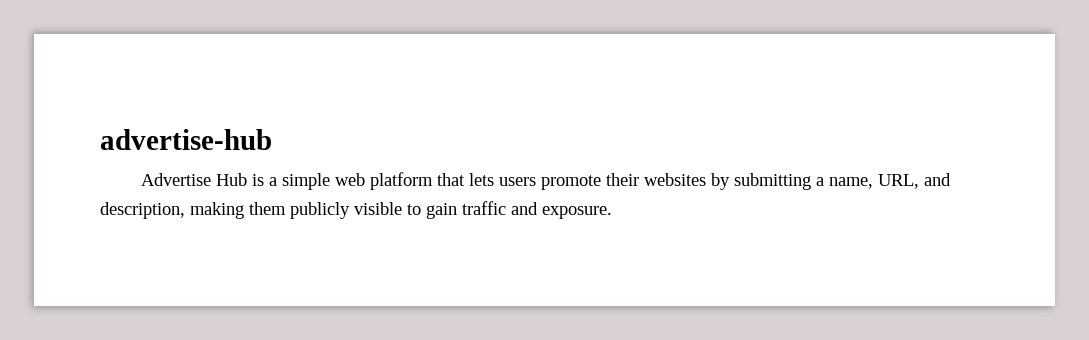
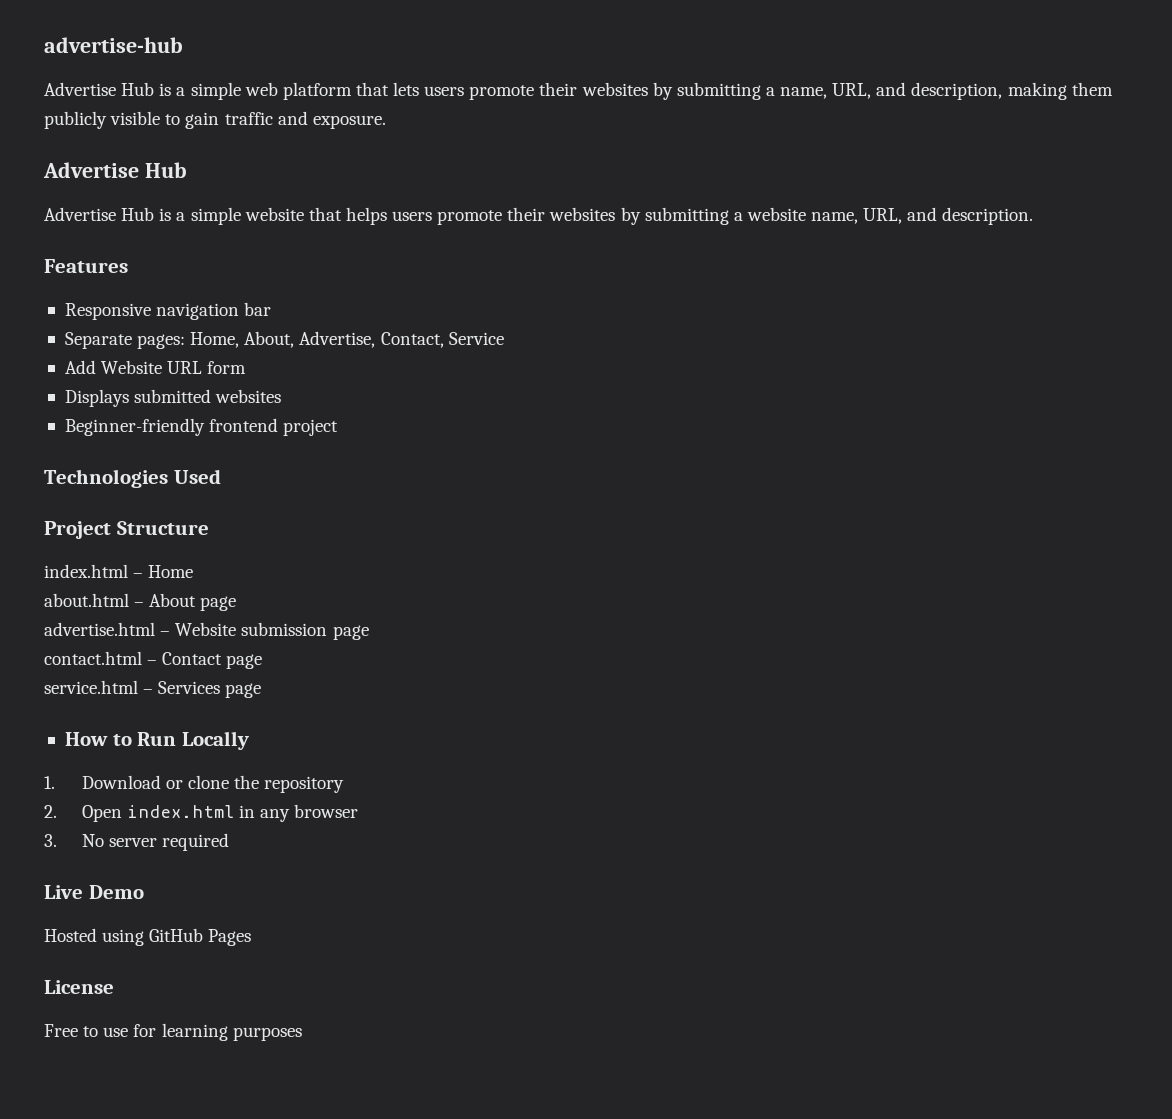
(612, 212) none -> [43,162,187,178] [44,207,1034,225] [44,259,128,273] [64,302,272,320] [64,331,504,349] [64,360,247,374] [64,389,282,407] [64,418,339,436] [44,469,221,488] [44,521,209,539] [44,564,194,578] [44,593,237,611] [44,622,369,640] [44,651,263,669] [44,680,262,698] [64,731,249,750] [44,775,345,793] [44,804,359,822] [44,833,229,851] [44,885,144,899] [44,928,252,946] [44,980,114,994] [44,1023,302,1041] // Advertise Hub // Advertise Hub is a simple website that helps users promote their websites by submitting a website name, URL, and description. // Features // Responsive navigation bar // Separate pages: Home, About, Advertise, Contact, Service // Add Website URL form // Displays submitted websites // Beginner-friendly frontend project // Technologies Used // Project Structure // index.html – Home // about.html – About page // advertise.html – Website submission page // contact.html – Contact page // service.html – Services page // How to Run Locally // 1. Download or clone the repository // 2. Open index.html in any browser // 3. No server required // Live Demo // Hosted using GitHub Pages // License // Free to use for learning purposes

